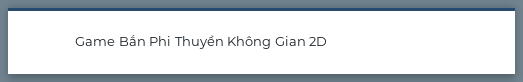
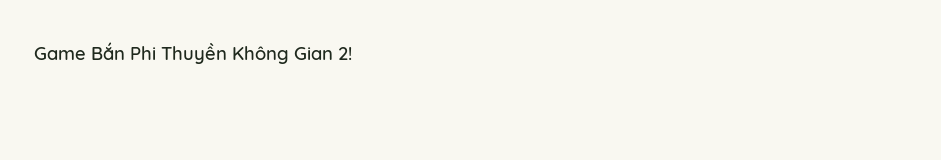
[309,37,328,46] 2D -> [338,47,352,60] 2!

